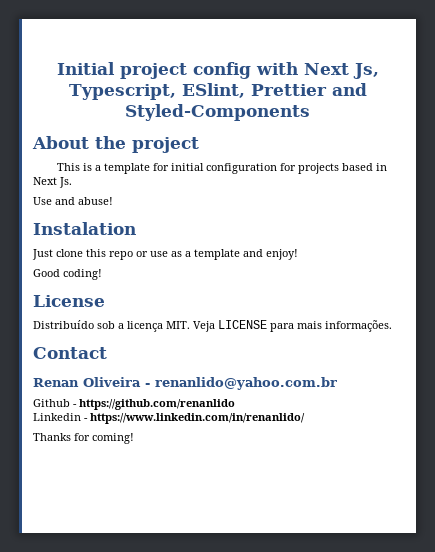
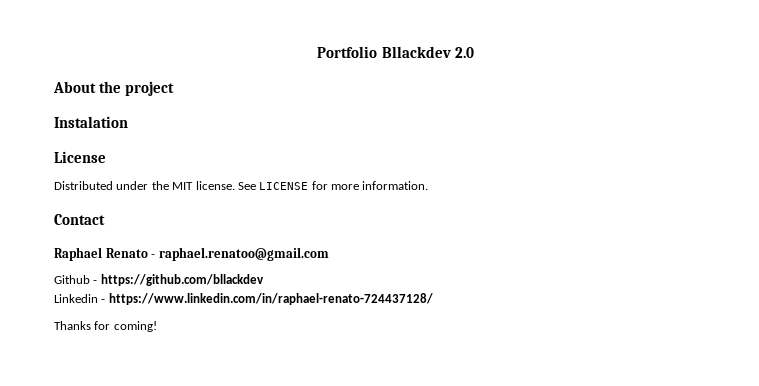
[56,62,379,79] [68,83,367,100] [125,104,310,121] [32,136,199,153] [56,163,387,174] [33,177,72,188] [33,197,113,205] [33,222,136,235] [32,249,298,260] [33,269,102,280] [33,295,105,307] [33,320,392,332] [33,347,107,359] [33,377,337,390] Initial project config with Next Js, Typescript, ESlint, Prettier and Styled-Components // About the project // This is a template for initial configuration for projects based in Next Js. // Use and abuse! // Instalation // Just clone this repo or use as a template and enjoy! // Good coding! // License // Distribuído sob a licença MIT. Veja LICENSE para mais informações. // Contact // Renan Oliveira - renanlido@yahoo.com.br -> [317,46,474,58] [53,81,175,96] [54,116,128,128] [54,151,106,163] [54,181,429,190] [54,214,105,225] [54,247,329,261] Portfolio Bllackdev 2.0 // About the project // Instalation // License // Distributed under the MIT license. See LICENSE for more information. // Contact // Raphael Renato - raphael.renatoo@gmail.com
[79,399,235,410] https://github.com/renanlido -> [100,274,264,286] https://github.com/bllackdev
[90,413,305,424] https://www.linkedin.com/in/renanlido/ -> [108,293,433,305] https://www.linkedin.com/in/raphael-renato-724437128/

